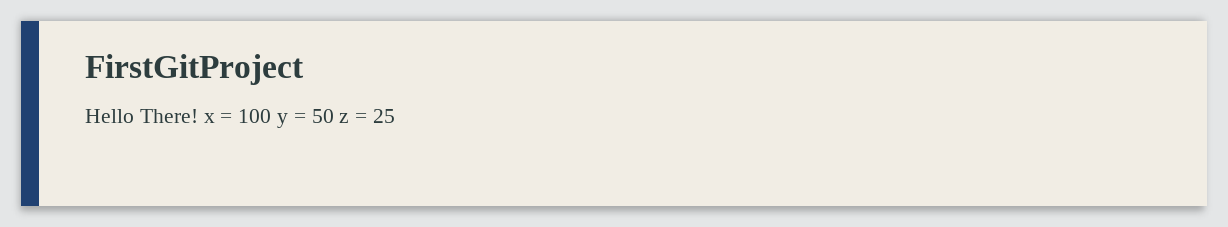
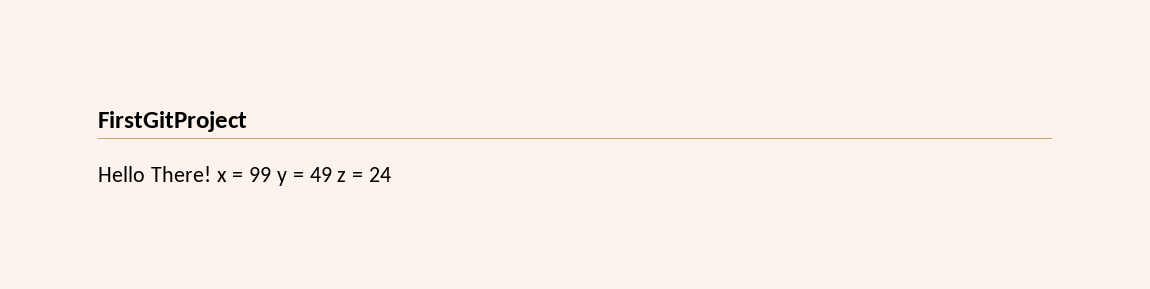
[238,109,272,123] 100 -> [249,167,272,182] 99
[311,109,334,123] 50 -> [309,167,332,182] 49
[373,109,396,123] 25 -> [369,167,392,182] 24

